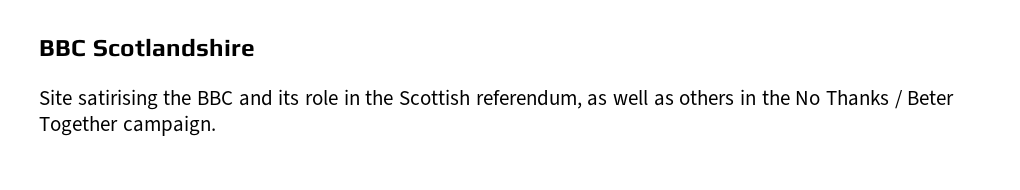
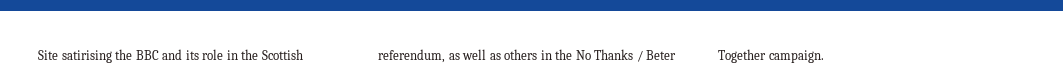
[39,38,255,57] BBC Scotlandshire // -> (38, 55) none

